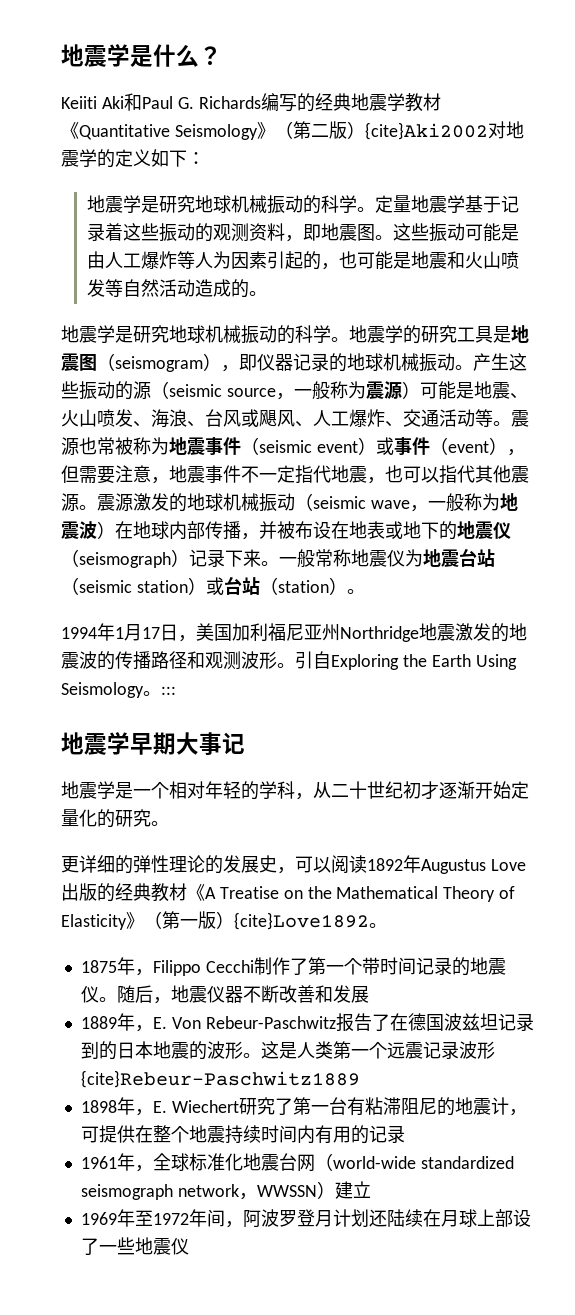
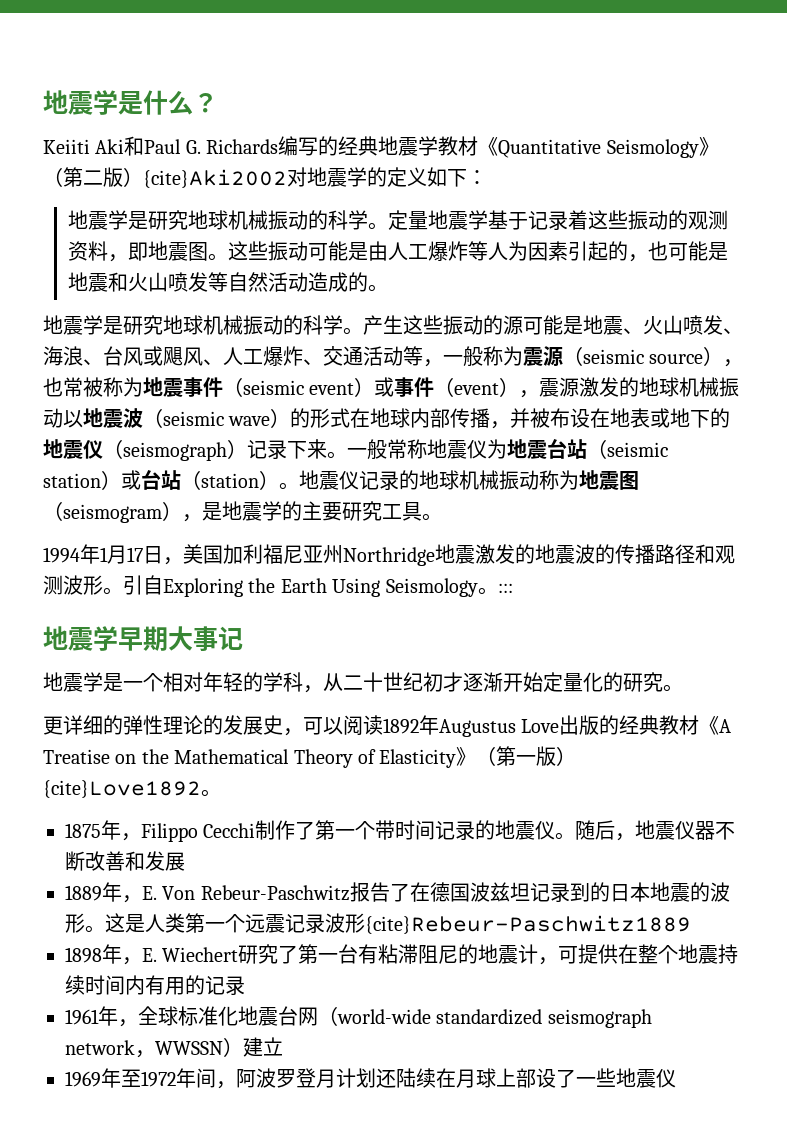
[349,325,529,344] [61,353,527,372] [61,381,420,400] 地震学的研究工具是地震图（seismogram），即仪器记录的地球机械振动。产生这些振动的源（seismic source，一般称为震源） -> [363,315,523,335] 产生这些振动的源
[493,410,529,427] [61,437,79,456] 。震源 -> [423,346,744,367] ，一般称为震源（seismic source），
[61,465,529,484] [61,493,97,512] 但需要注意，地震事件不一定指代地震，也可以指代其他震源。 -> (540, 394) none
(295, 502) none -> [63,408,143,428] 以地震波
[409,493,518,512] [61,521,115,539] ，一般称为地震波） -> [270,408,351,428] ）的形式
(365, 591) none -> [299,470,639,490] [43,501,442,523] 地震仪记录的地球机械振动称为地震图（seismogram），是地震学的主要研究工具。

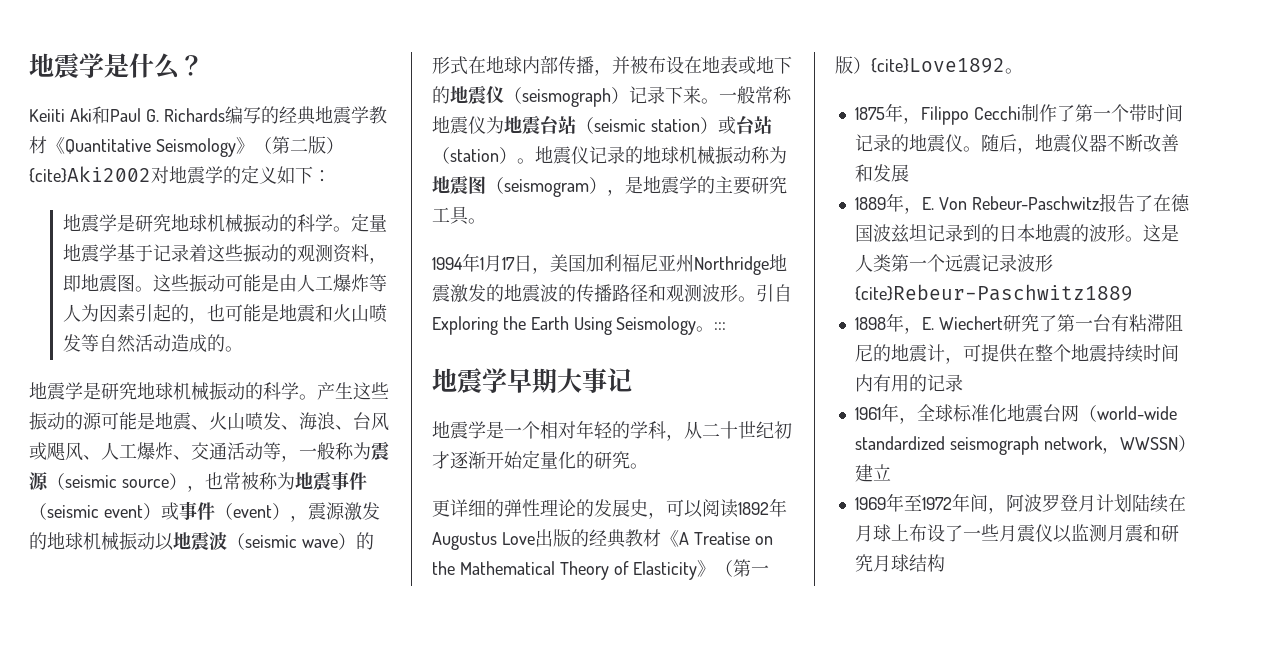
[376,1068,396,1088] 还 -> (1132, 503) none
[516,1068,536,1088] 部 -> [908,524,927,542] 布
[616,1068,676,1088] 地震仪 -> [998,524,1179,543] [854,554,945,572] 月震仪以监测月震和研究月球结构

